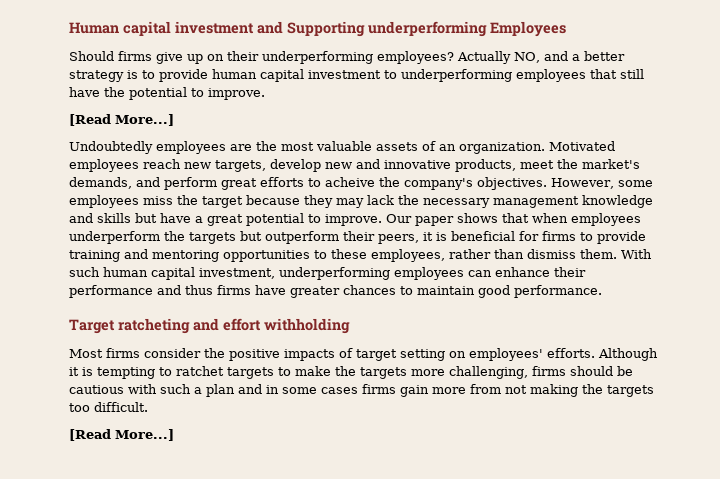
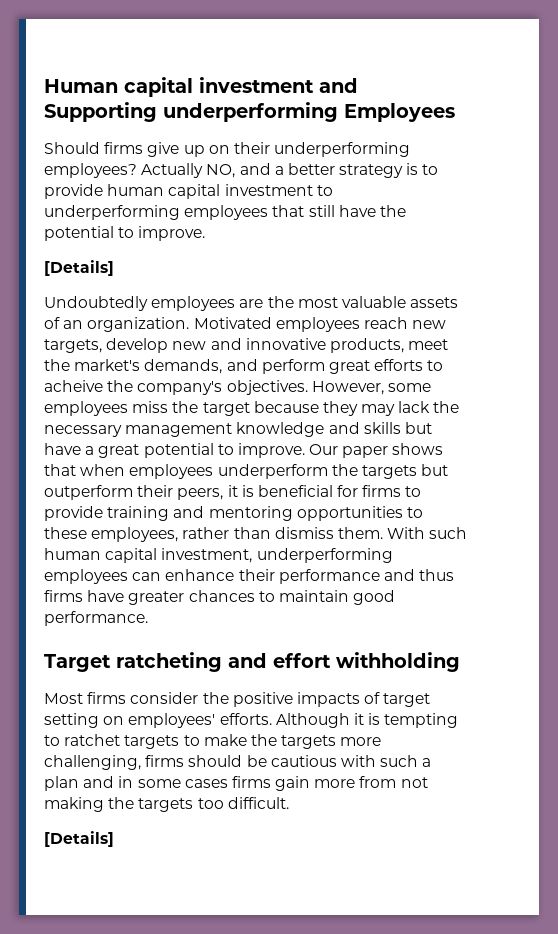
[69,114,174,126] [Read More...] -> [44,260,114,276] [Details]
[69,429,174,441] [Read More...] -> [44,831,114,847] [Details]

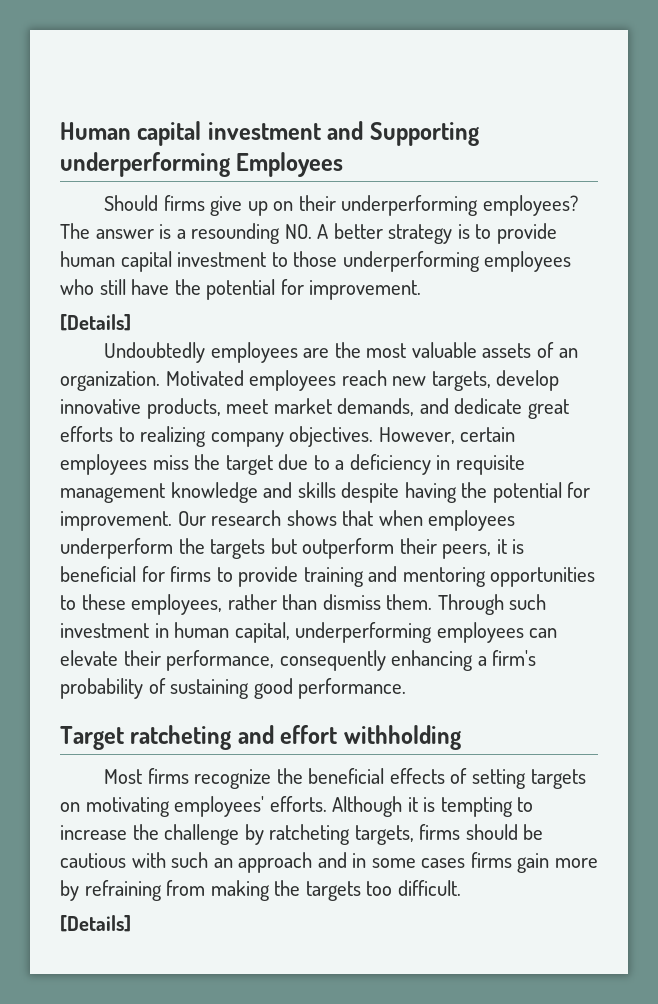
[141,163,284,178] Actually NO, and a -> [60,223,329,244] The answer is a resounding NO. A
[44,205,305,220] underperforming employees that -> [293,251,572,272] [60,279,94,295] those underperforming employees who
[118,226,206,241] to improve. -> [280,279,422,300] for improvement.
[172,338,242,350] new and -> (560, 380) none
[44,359,141,371] the market's -> [273,398,332,414] market
[261,359,325,374] perform -> [454,398,523,414] dedicate
[44,380,223,395] acheive the company's -> [140,426,284,447] realizing company
[387,383,431,392] some -> [460,427,516,442] certain
[253,401,460,416] [44,422,432,437] [44,443,389,458] because they may lack the necessary management knowledge and skills but have a great potential to improve. Our paper -> [278,454,525,475] [60,482,591,503] [60,510,282,531] due to a deficiency in requisite management knowledge and skills despite having the potential for improvement. Our research
[387,527,468,539] [44,548,393,563] [44,569,455,584] [44,590,349,605] With such human capital investment, underperforming employees can enhance their performance and thus firms have greater chances to maintain -> [437,594,547,615] [60,622,558,643] [60,650,537,671] [60,678,250,699] Through such investment in human capital, underperforming employees can elevate their performance, consequently enhancing a firm's probability of sustaining
[130,692,431,707] [44,713,125,728] consider the positive impacts of target setting on -> [194,768,586,789] [60,797,170,817] recognize the beneficial effects of setting targets on motivating
[64,734,382,749] [44,755,141,770] ratchet targets to make the targets more challenging, -> [60,824,414,845] increase the challenge by ratcheting targets,
[422,758,432,767] [44,776,79,791] a plan -> [213,852,313,873] an approach
[359,776,428,788] from not -> [60,880,206,901] by refraining from

